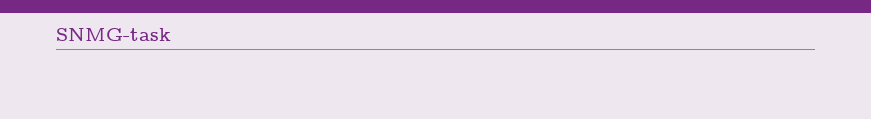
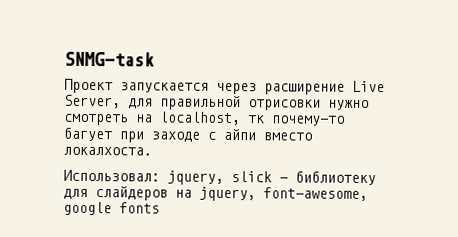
(171, 34) none -> [64,78,385,95] [64,94,369,111] [63,111,345,126] [63,126,312,143] [63,146,152,156] [63,169,376,186] [63,186,368,202] [63,201,160,216] // Проект запускается через расширение Live Server, для правильной отрисовки нужно смотреть на localhost, тк почему-то багует при заходе с айпи вместо локалхоста. // Использовал: jquery, slick - библиотеку для слайдеров на jquery, font-awesome, google fonts

